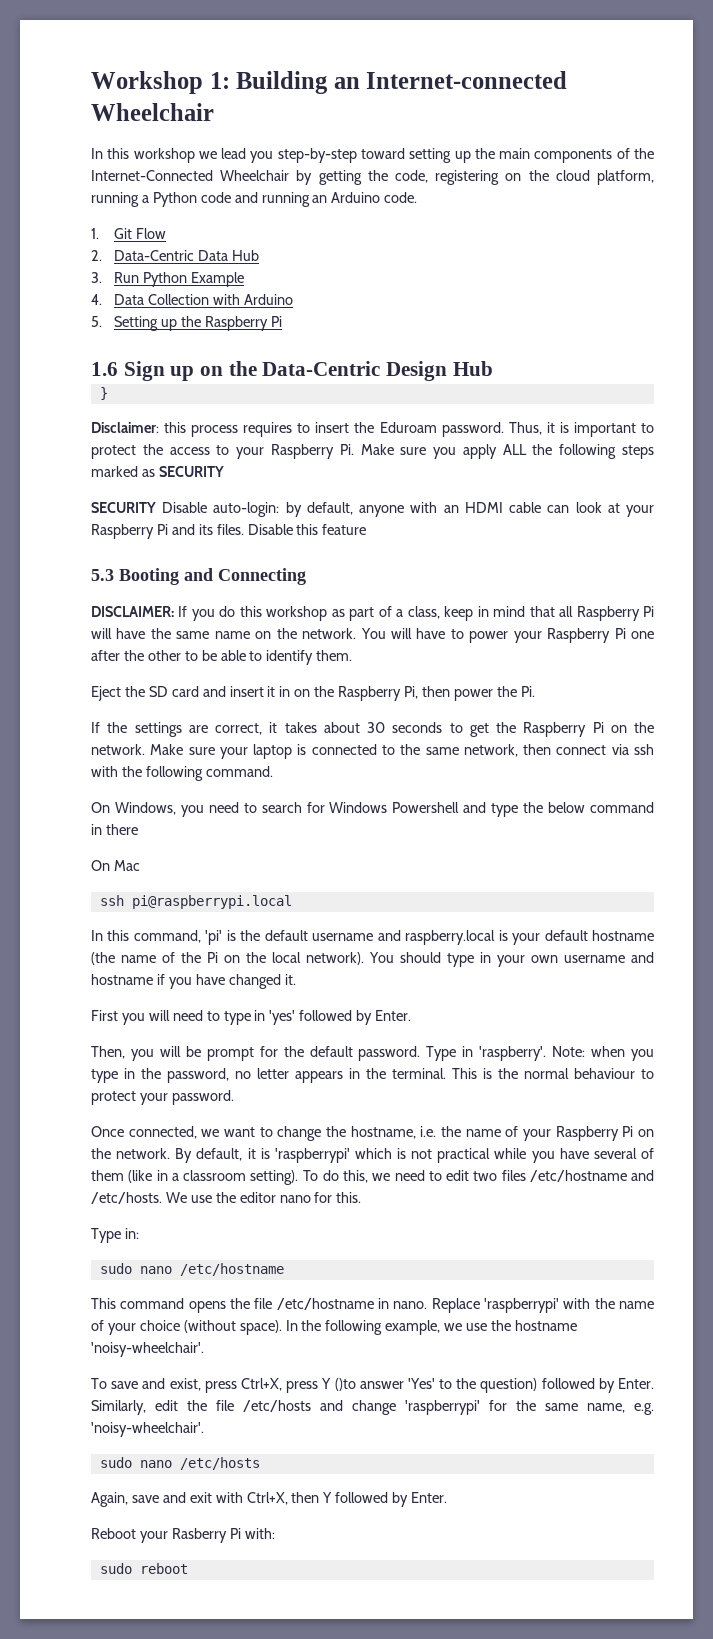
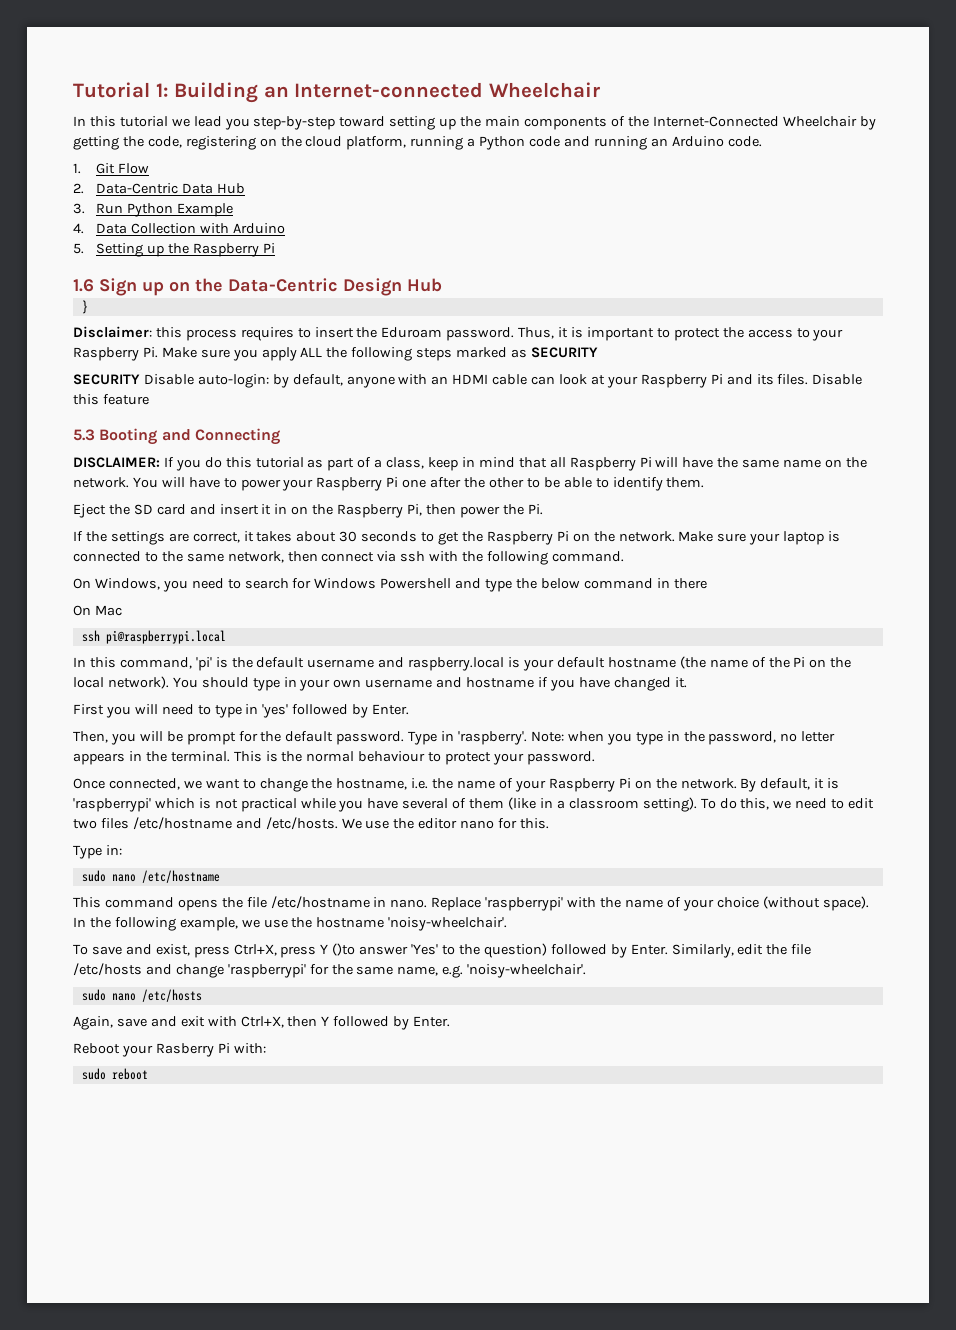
[91,71,203,94] Workshop -> [73,82,150,98] Tutorial
[133,148,195,163] workshop -> [119,116,168,127] tutorial
[266,606,328,621] workshop -> [255,457,304,468] tutorial

